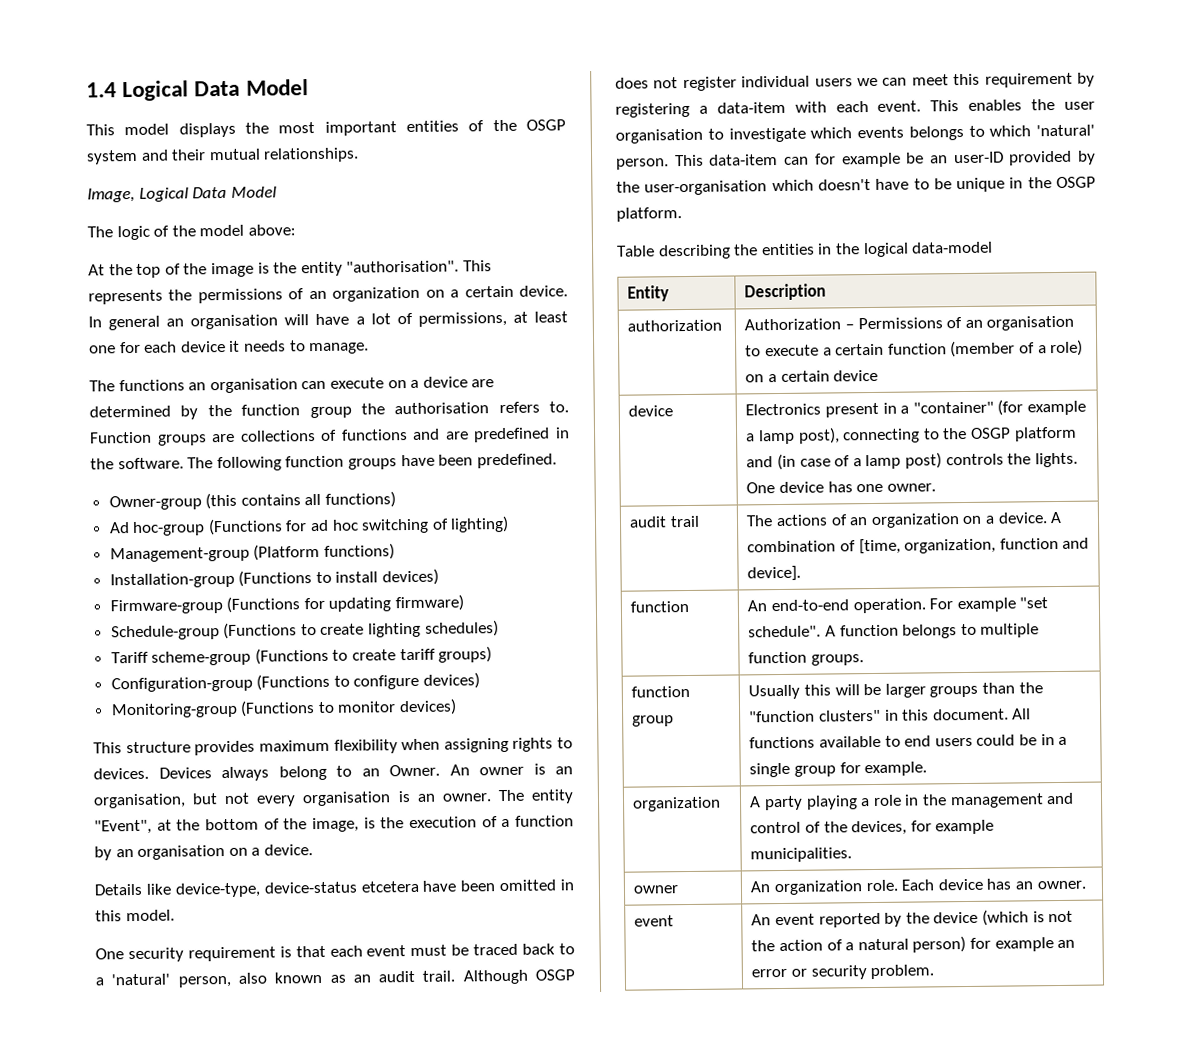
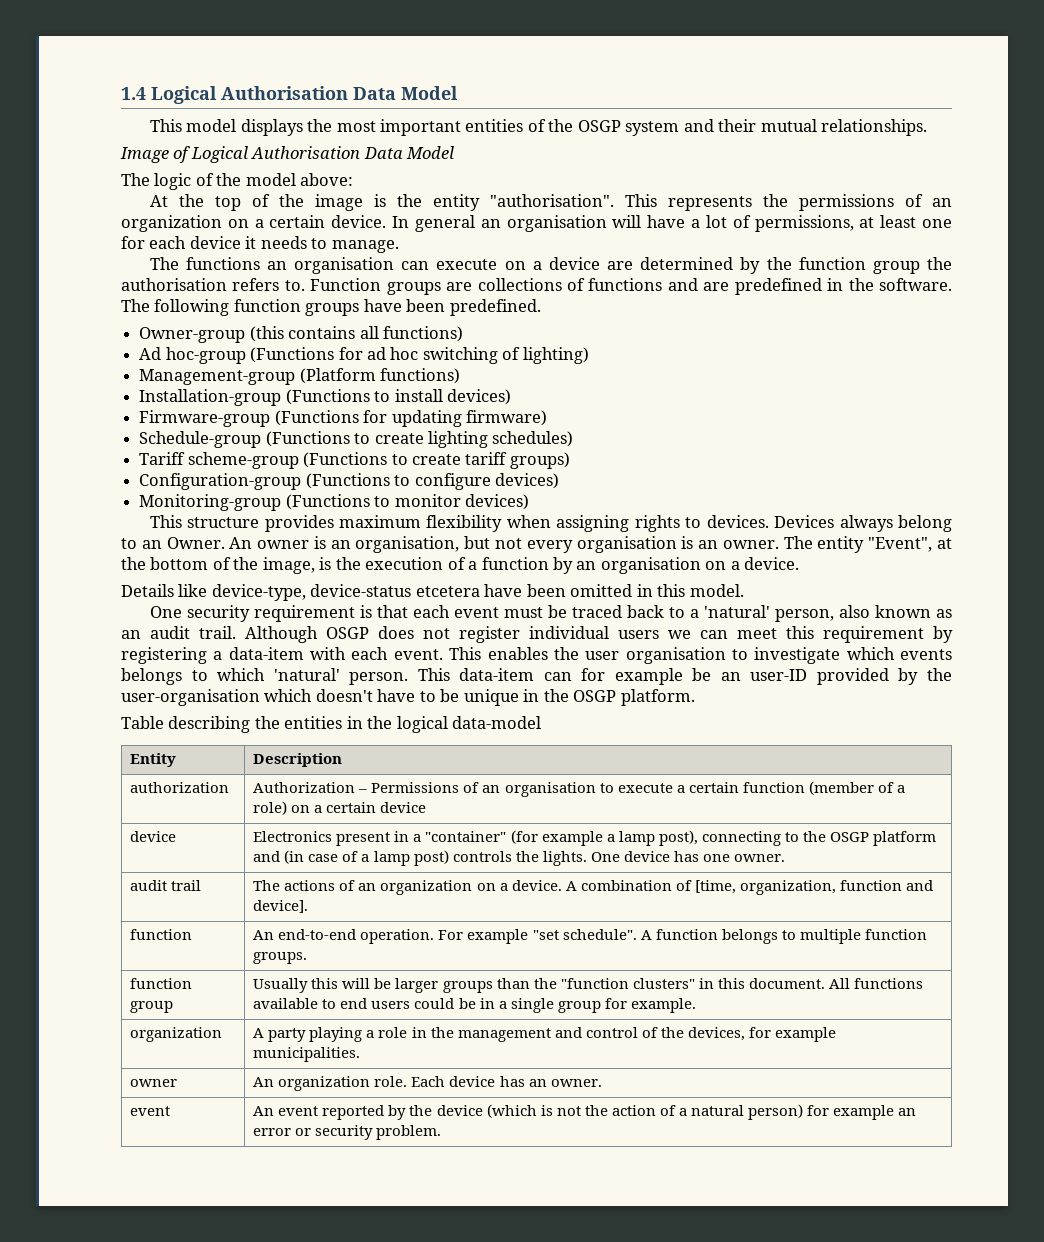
(190, 91) none -> [221,86,348,100] Authorisation
[87,187,189,203] Image, Logical -> [120,146,361,163] Image of Logical Authorisation

